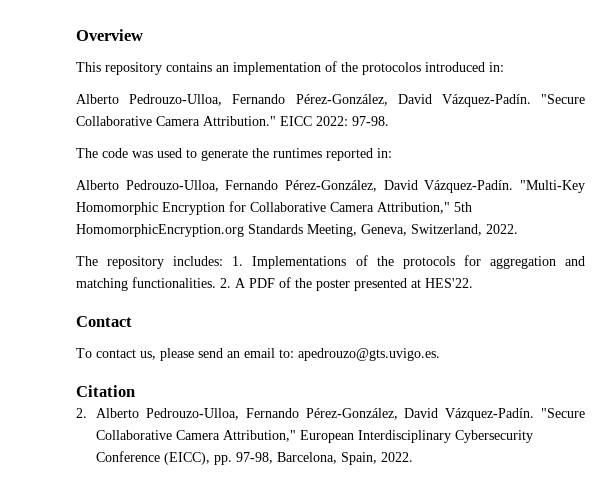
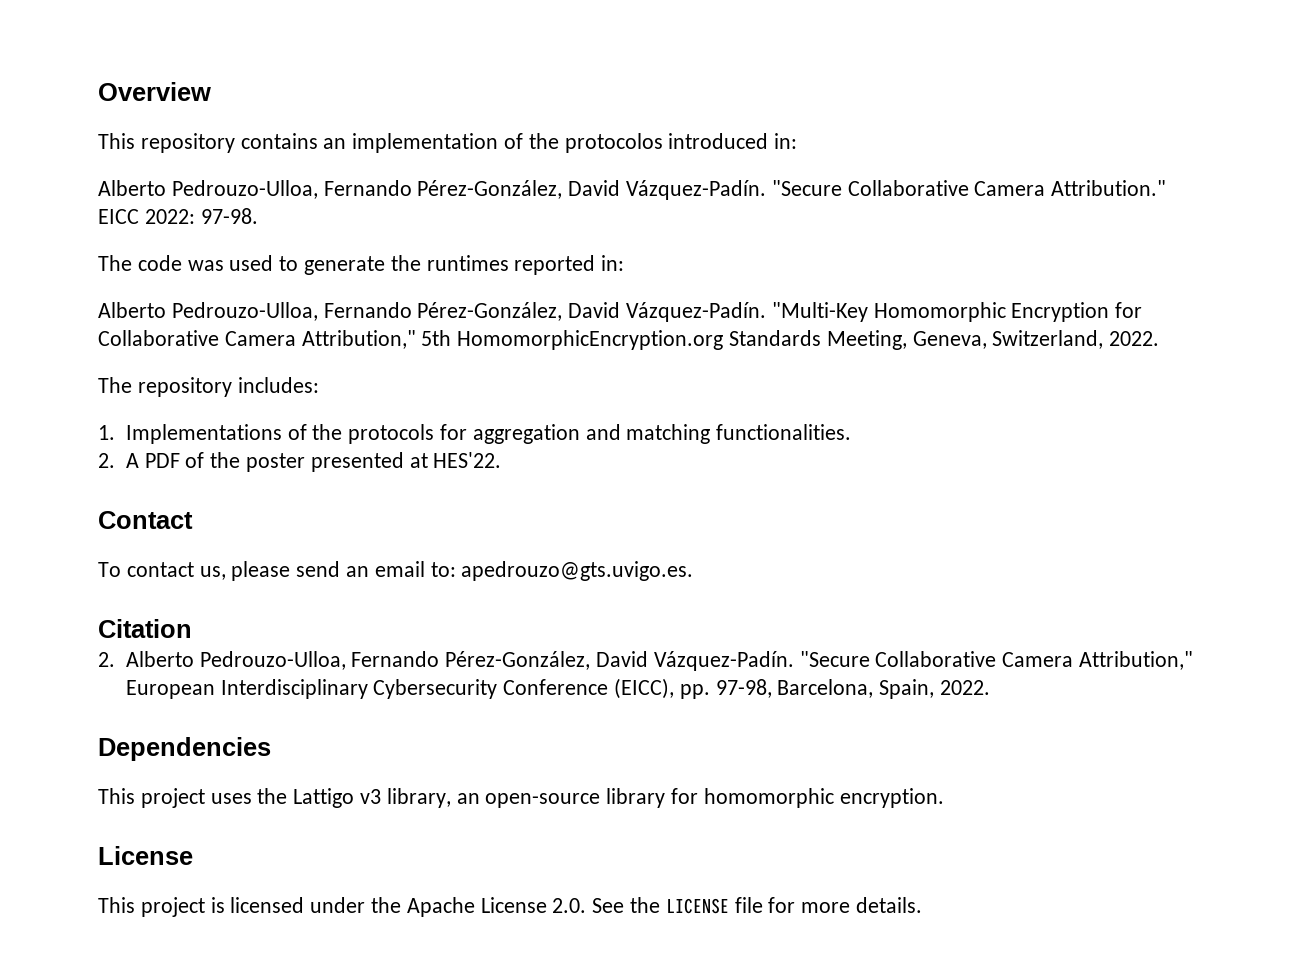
(224, 261) none -> (319, 385) //
(216, 282) none -> (852, 432) //
(414, 457) none -> [98,737,271,761] [98,788,944,808] [98,846,193,865] [98,897,923,917] // Dependencies // This project uses the Lattigo v3 library, an open-source library for homomorphic encryption. // License // This project is licensed under the Apache License 2.0. See the LICENSE file for more details.

